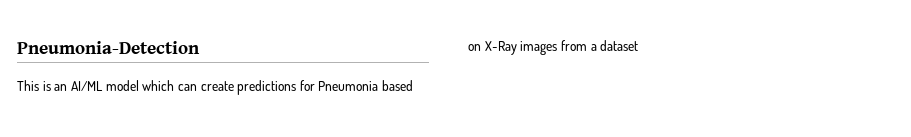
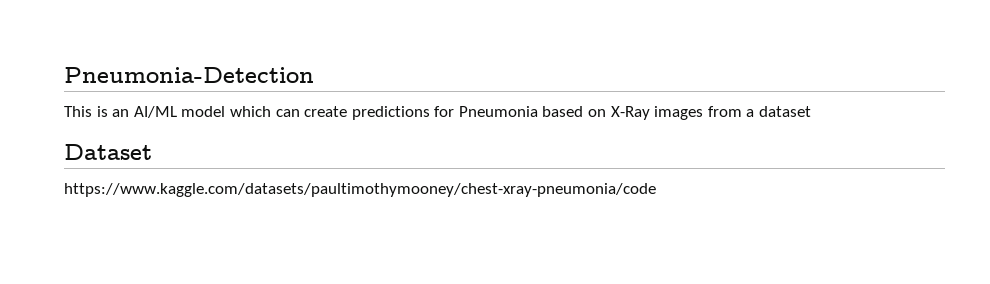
(639, 45) none -> [64,144,152,160] [64,183,656,197] // Dataset // https://www.kaggle.com/datasets/paultimothymooney/chest-xray-pneumonia/code

